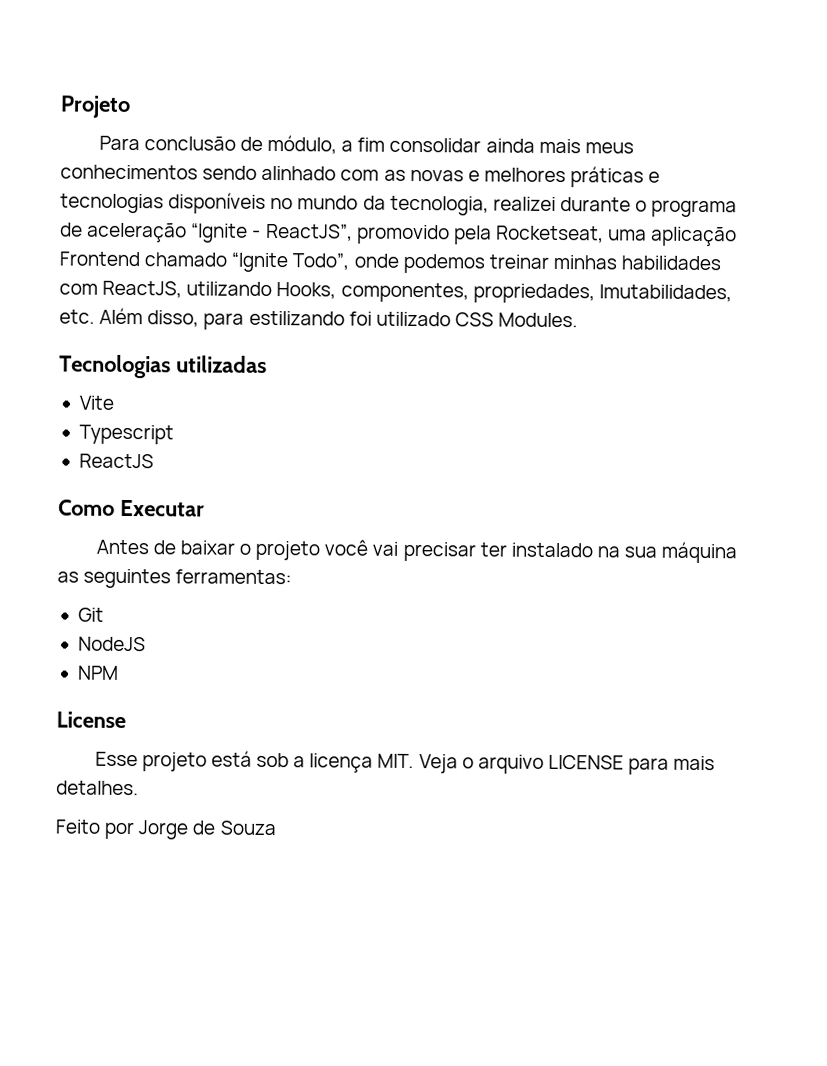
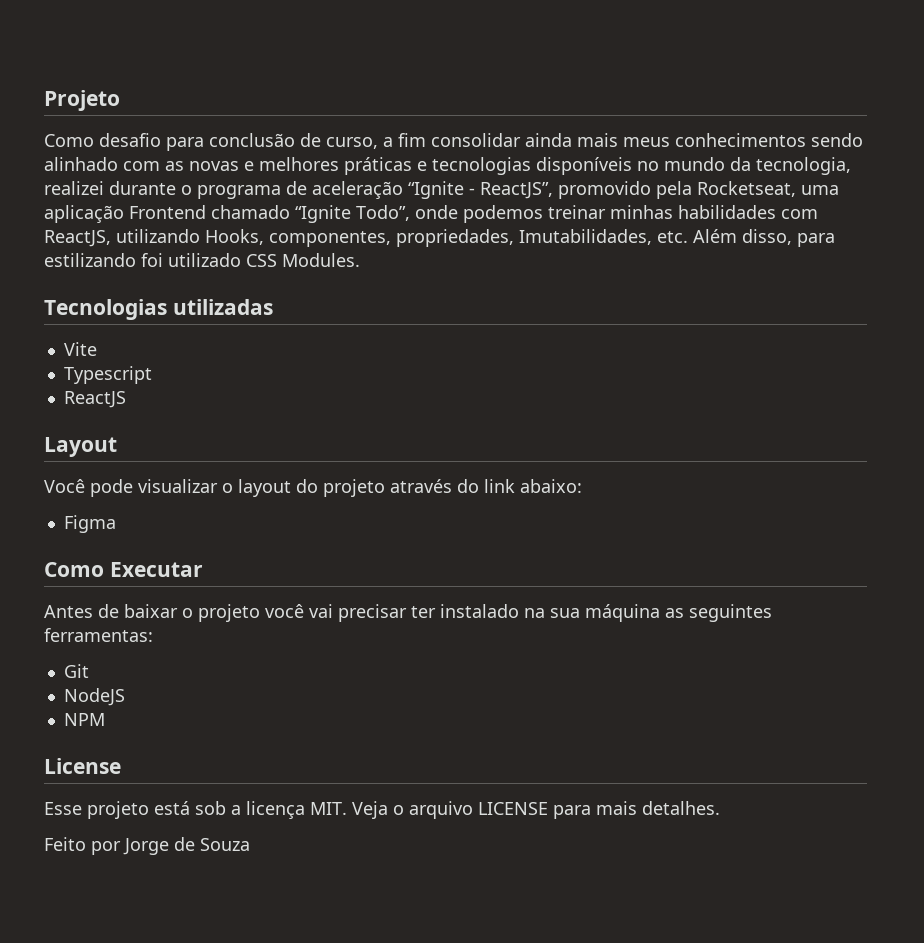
[98,135,140,151] Para -> [44,133,204,151] Como desafio para
[267,134,338,155] módulo, -> [326,137,378,149] curso,
(154, 461) none -> [44,437,117,457] [44,479,582,497] [63,515,116,533] // Layout // Você pode visualizar o layout do projeto através do link abaixo: // Figma

